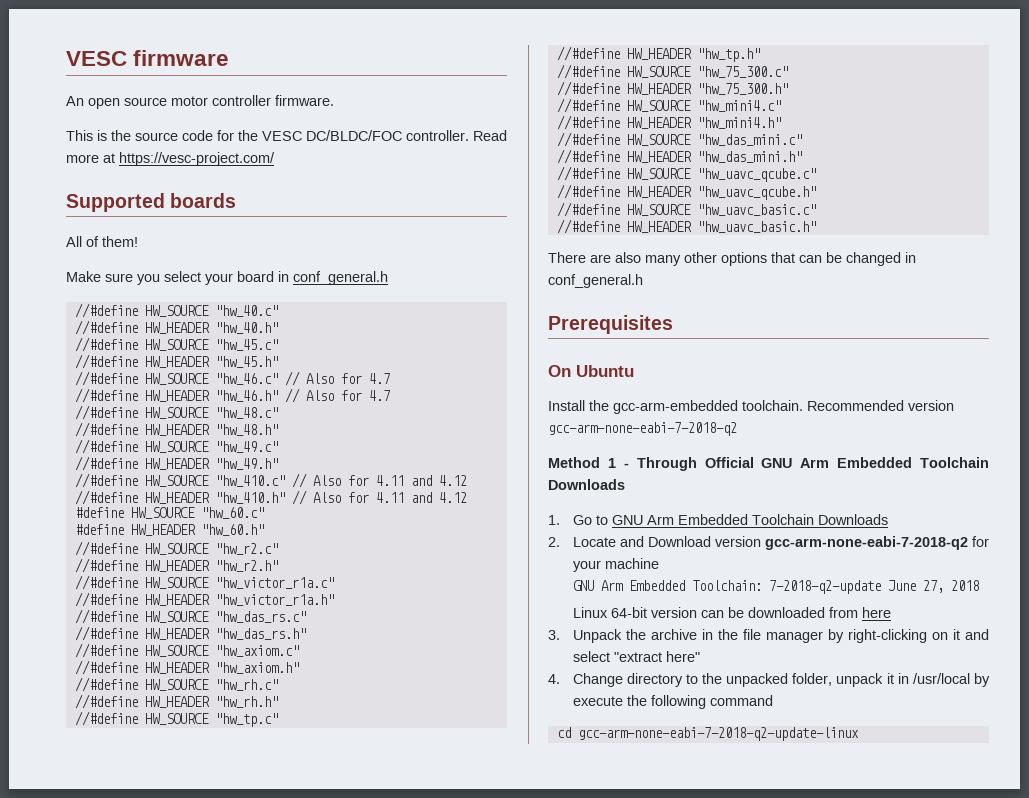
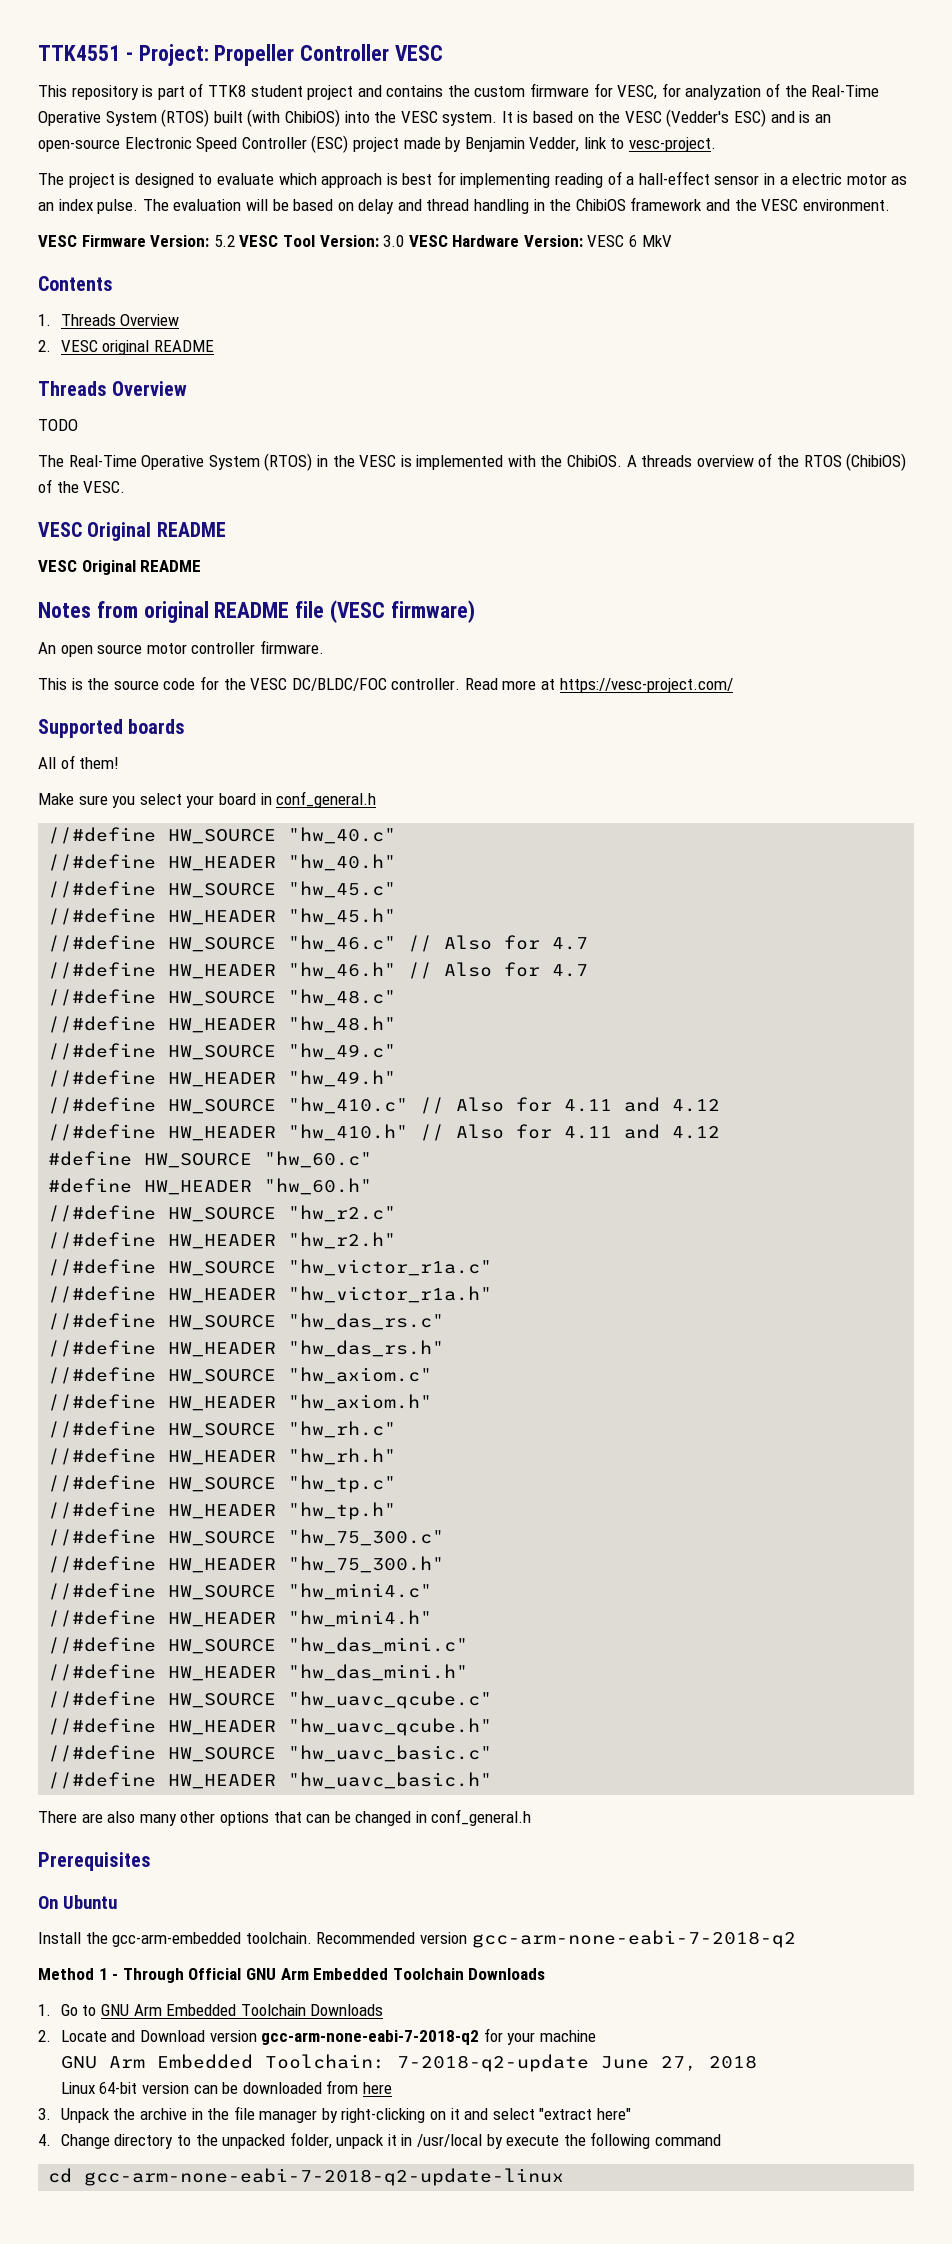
[66,50,230,66] VESC firmware -> [38,44,444,66] [38,83,880,100] [38,109,831,127] [38,135,717,153] [38,171,908,188] [38,197,890,214] [38,235,672,247] [38,276,113,291] [38,314,180,326] [38,340,214,355] [38,381,188,396] [38,419,78,431] [38,453,907,471] [38,479,126,493] [38,522,226,541] [38,560,202,575] [38,600,475,623] TTK4551 - Project: Propeller Controller VESC // This repository is part of TTK8 student project and contains the custom firmware for VESC, for analyzation of the Real-Time Operative System (RTOS) built (with ChibiOS) into the VESC system. It is based on the VESC (Vedder's ESC) and is an open-source Electronic Speed Controller (ESC) project made by Benjamin Vedder, link to vesc-project. // The project is designed to evaluate which approach is best for implementing reading of a hall-effect sensor in a electric motor as an index pulse. The evaluation will be based on delay and thread handling in the ChibiOS framework and the VESC environment. // VESC Firmware Version: 5.2 VESC Tool Version: 3.0 VESC Hardware Version: VESC 6 MkV // Contents // 1. Threads Overview // 2. VESC original README // Threads Overview // TODO // The Real-Time Operative System (RTOS) in the VESC is implemented with the ChibiOS. A threads overview of the RTOS (ChibiOS) of the VESC. // VESC Original README // VESC Original README // Notes from original README file (VESC firmware)

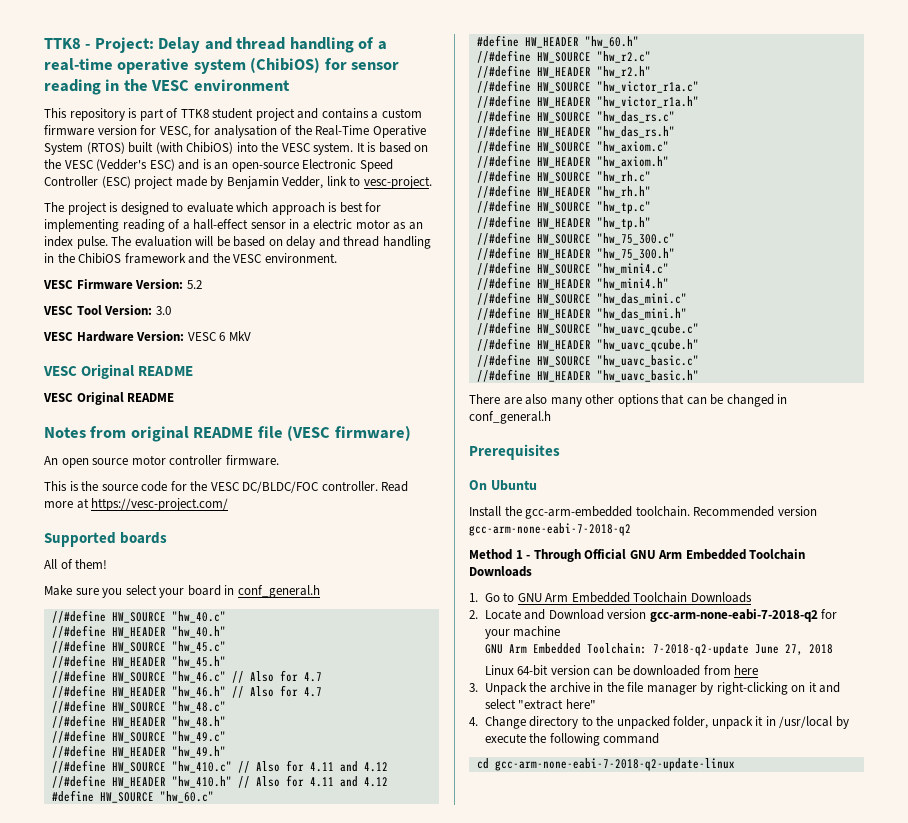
[38,45,120,61] TTK4551 -> [44,38,81,49] TTK8
[214,44,444,66] Propeller Controller VESC -> [158,37,387,53] [44,57,400,74] [44,79,290,95] Delay and thread handling of a real-time operative system (ChibiOS) for sensor reading in the VESC environment
[447,85,470,97] the -> [371,111,379,119] a
(590, 90) none -> [97,125,137,135] version
[685,85,762,100] analyzation -> [213,125,277,138] analysation
(235, 241) none -> (202, 284) //
(405, 241) none -> (171, 310) //
[38,276,113,291] [38,314,180,326] [38,340,214,355] [38,381,188,396] [38,419,78,431] [38,453,907,471] [38,479,126,493] // Contents // 1. Threads Overview // 2. VESC original README // Threads Overview // TODO // The Real-Time Operative System (RTOS) in the VESC is implemented with the ChibiOS. A threads overview of the RTOS (ChibiOS) of the VESC. -> (251, 336) none

